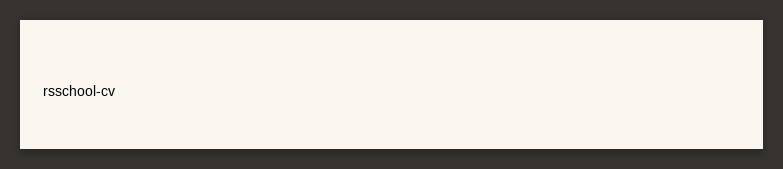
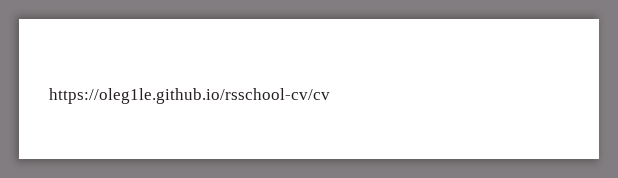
[43,85,115,96] rsschool-cv -> [49,88,330,104] https://oleg1le.github.io/rsschool-cv/cv

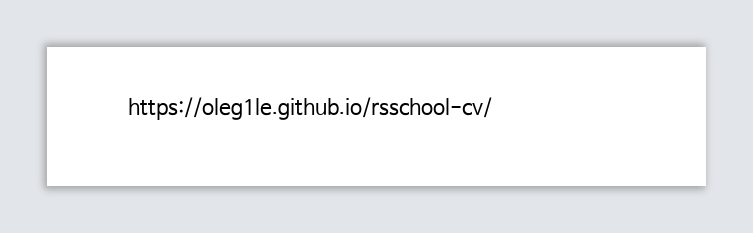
[49,88,330,104] https://oleg1le.github.io/rsschool-cv/cv -> [128,97,492,120] https://oleg1le.github.io/rsschool-cv/

